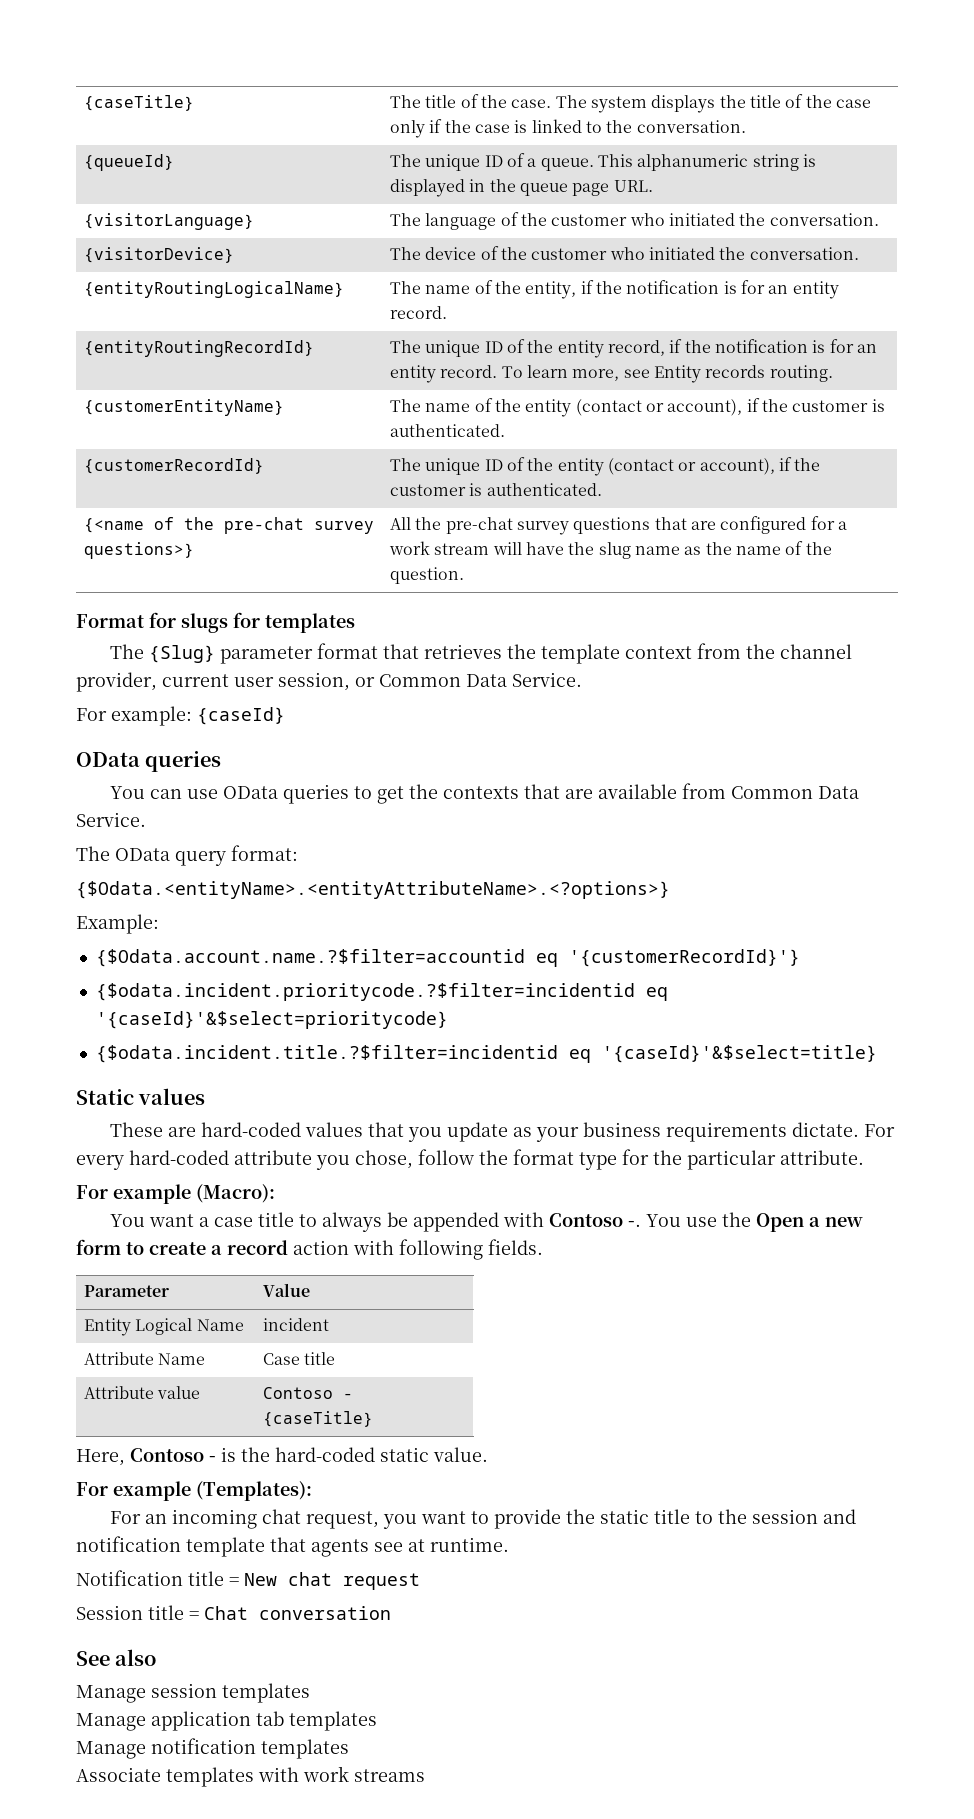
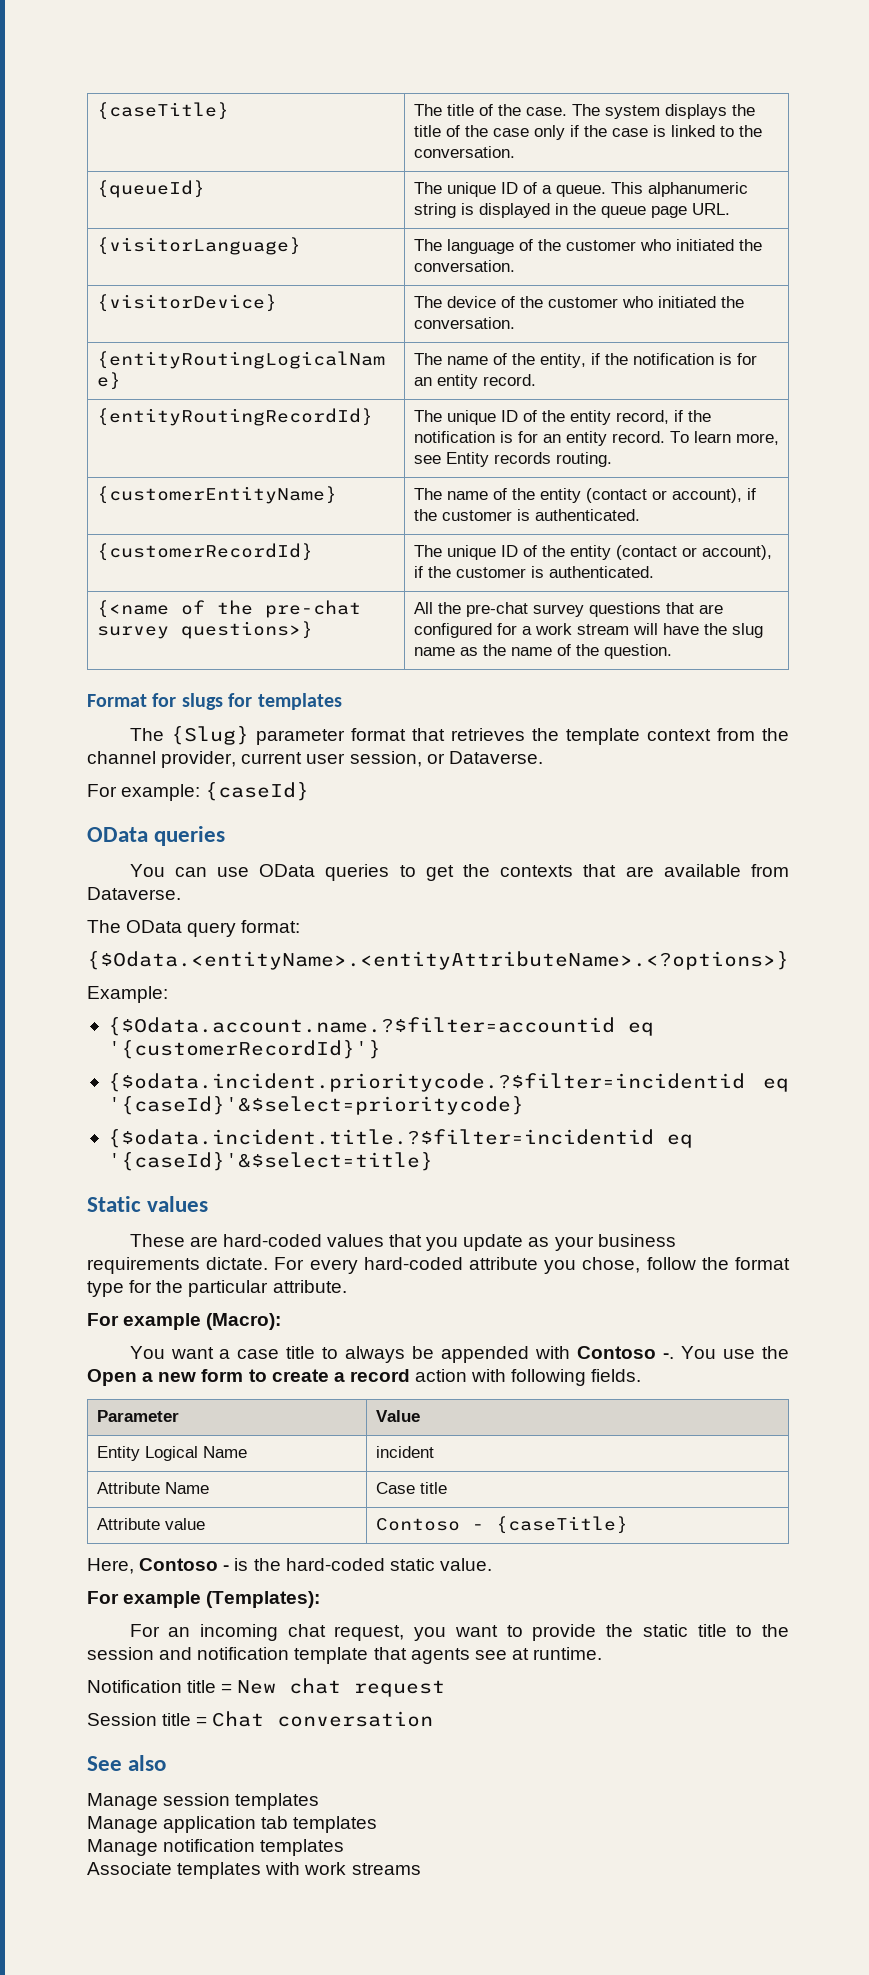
[379,672,582,687] Common Data Service. -> [448,751,543,764] Dataverse.
[731,786,860,799] [76,812,146,827] Common Data Service. -> [87,887,181,900] Dataverse.

